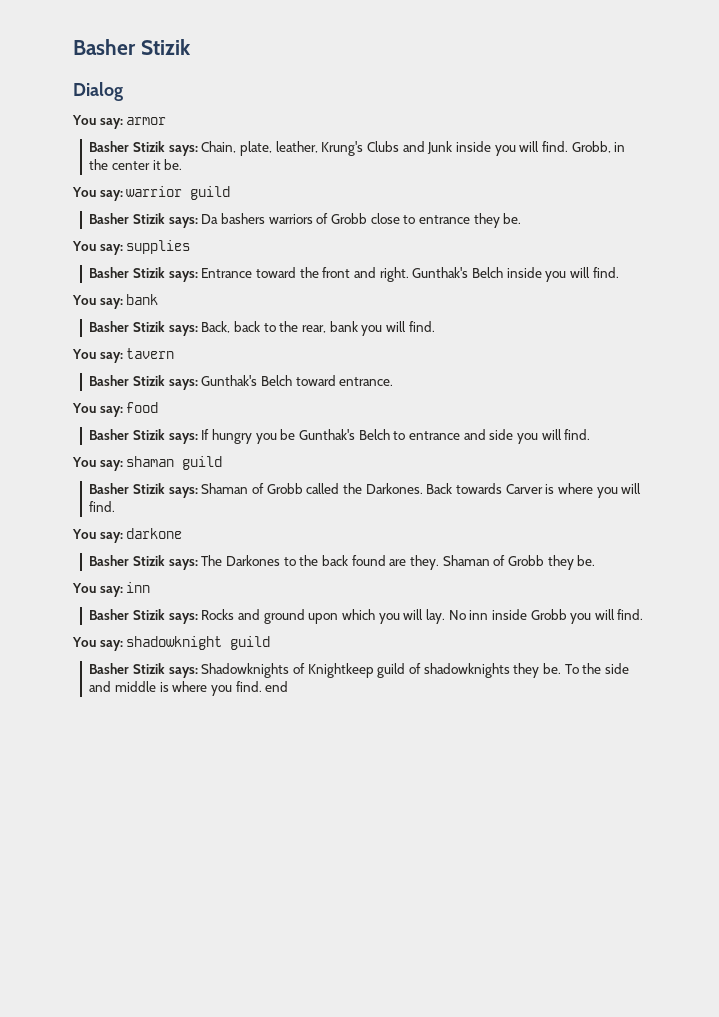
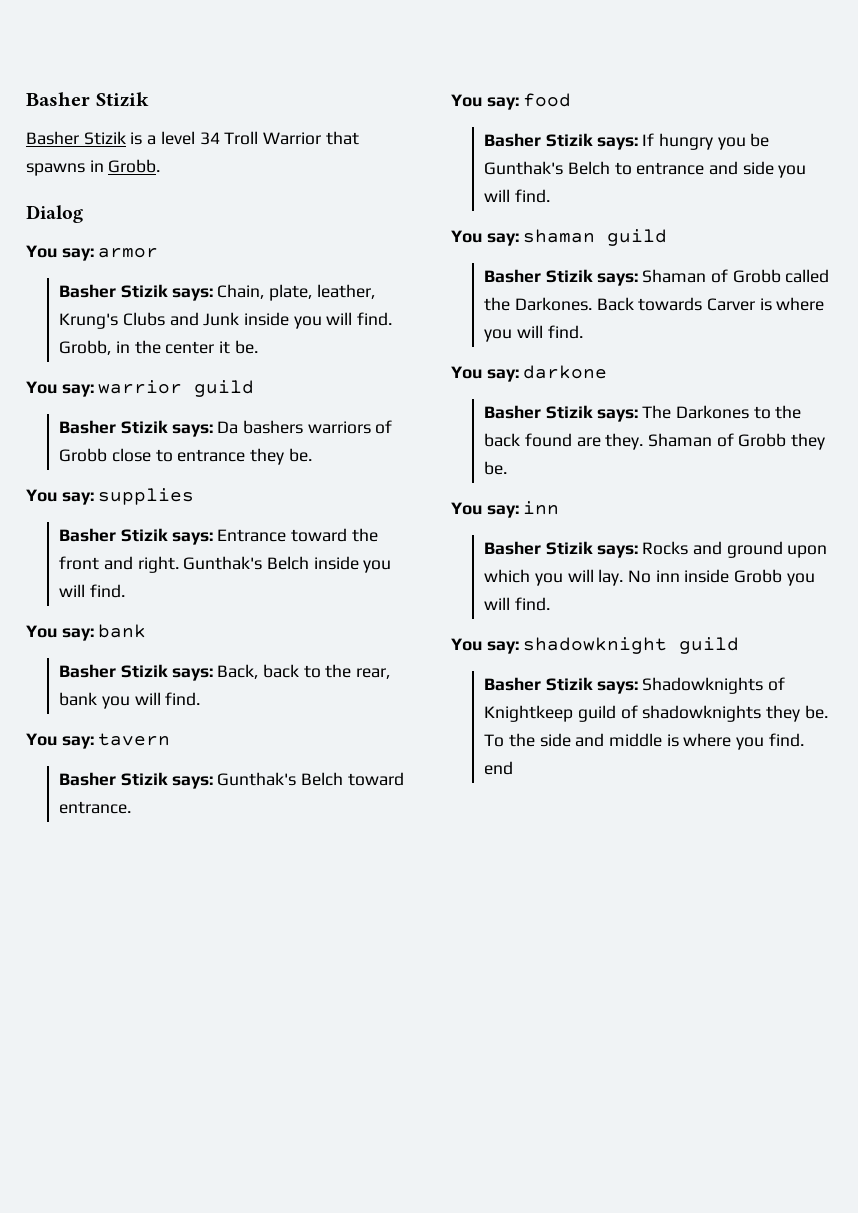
[73,39,191,55] Basher Stizik -> [26,92,149,107] [26,131,359,145] [26,159,161,176] Basher Stizik // Basher Stizik is a level 34 Troll Warrior that spawns in Grobb.

